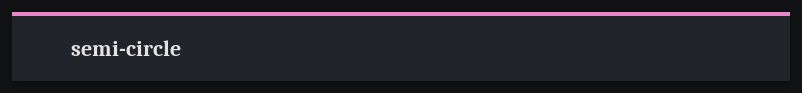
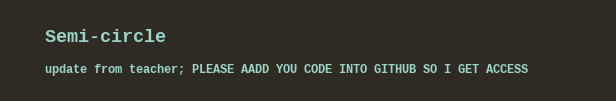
[71,40,181,56] semi-circle -> [45,29,166,42] [45,64,528,76] Semi-circle // update from teacher; PLEASE AADD YOU CODE INTO GITHUB SO I GET ACCESS

